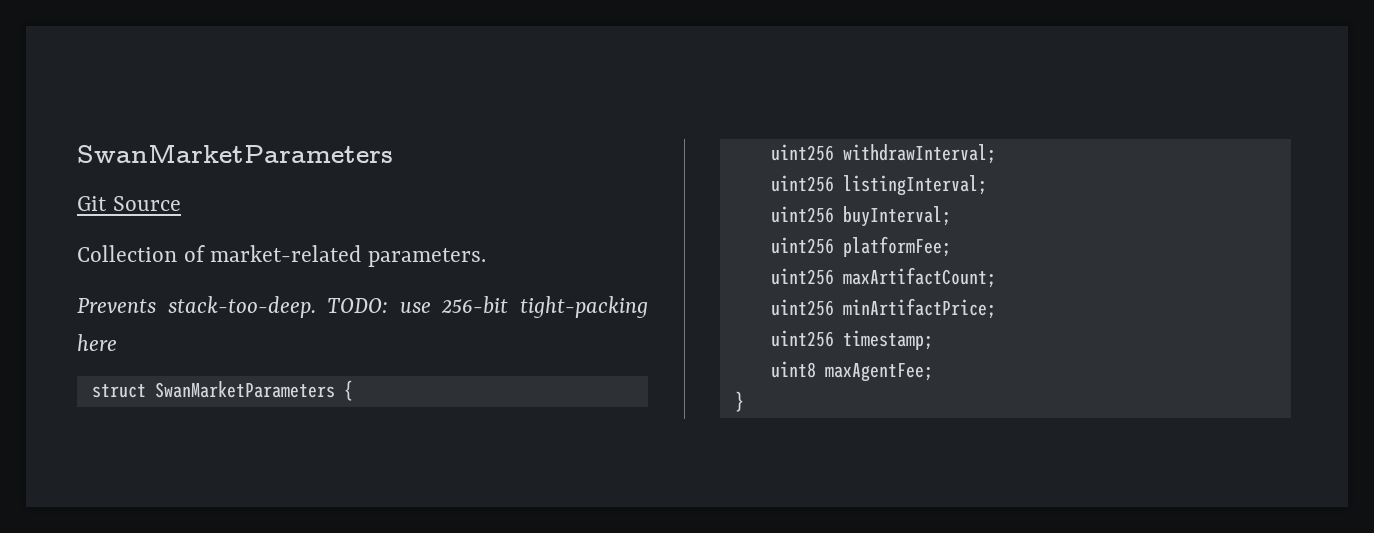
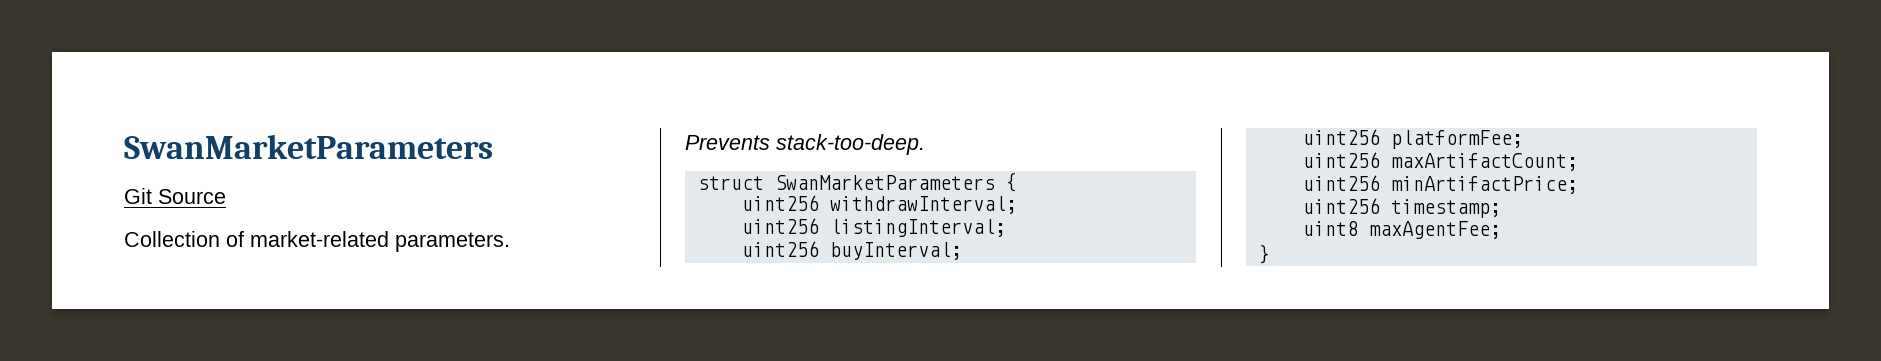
[327,296,648,318] [77,334,117,351] TODO: use 256-bit tight-packing here -> (925, 144) none

